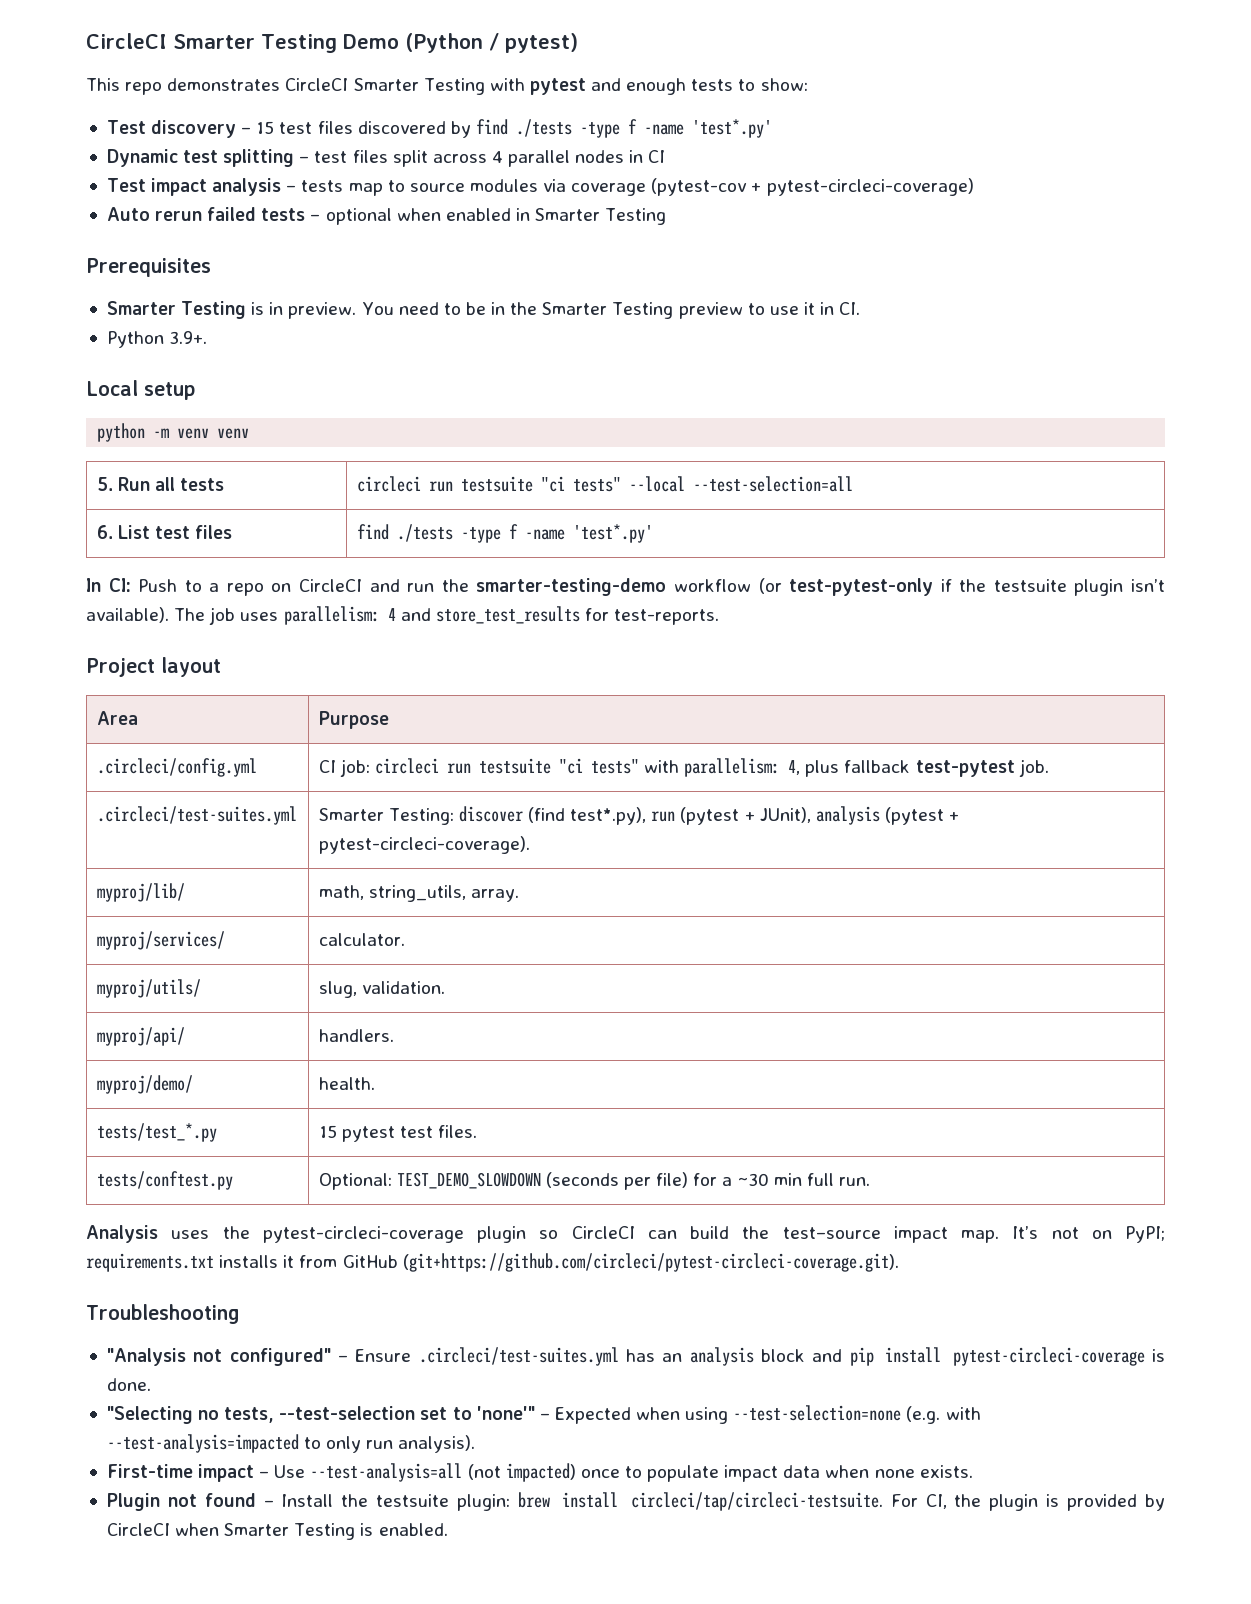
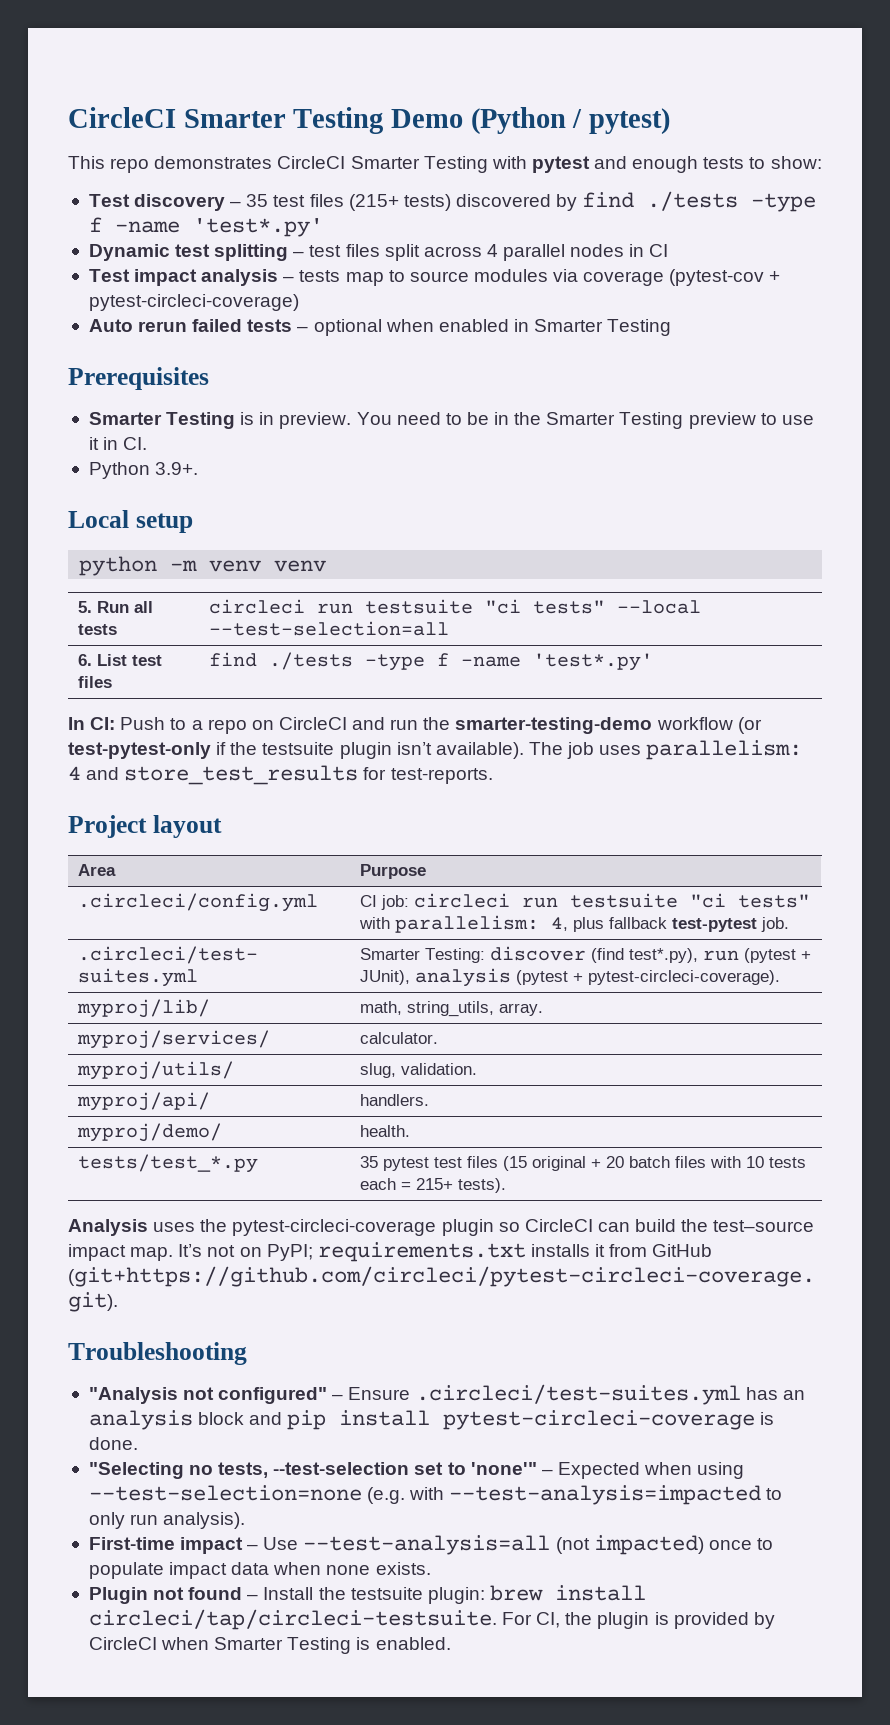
[256,121,353,134] 15 test files -> [246,194,451,211] 35 test files (215+ tests)
[318,1125,337,1138] 15 -> [360,1156,379,1168] 35
[438,1125,478,1138] [96,1171,233,1190] [318,1172,870,1190] files. // tests/conftest.py | Optional: TEST_DEMO_SLOWDOWN (seconds per file) for a ~30 min full run. -> [467,1156,807,1171] [360,1178,507,1193] files (15 original + 20 batch files with 10 tests each = 215+ tests).

